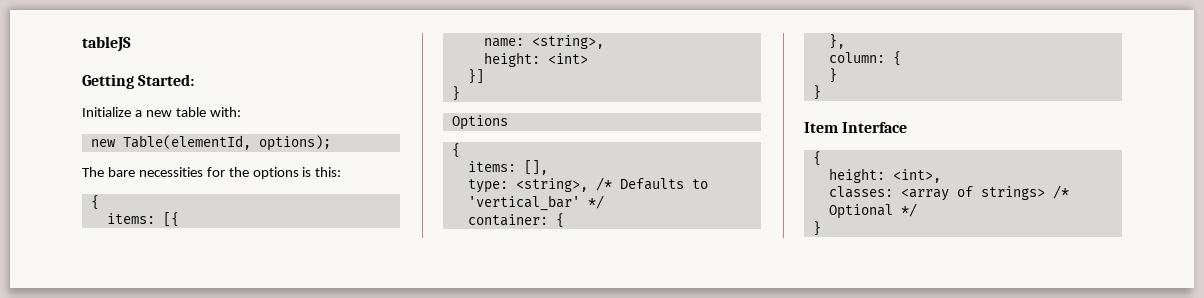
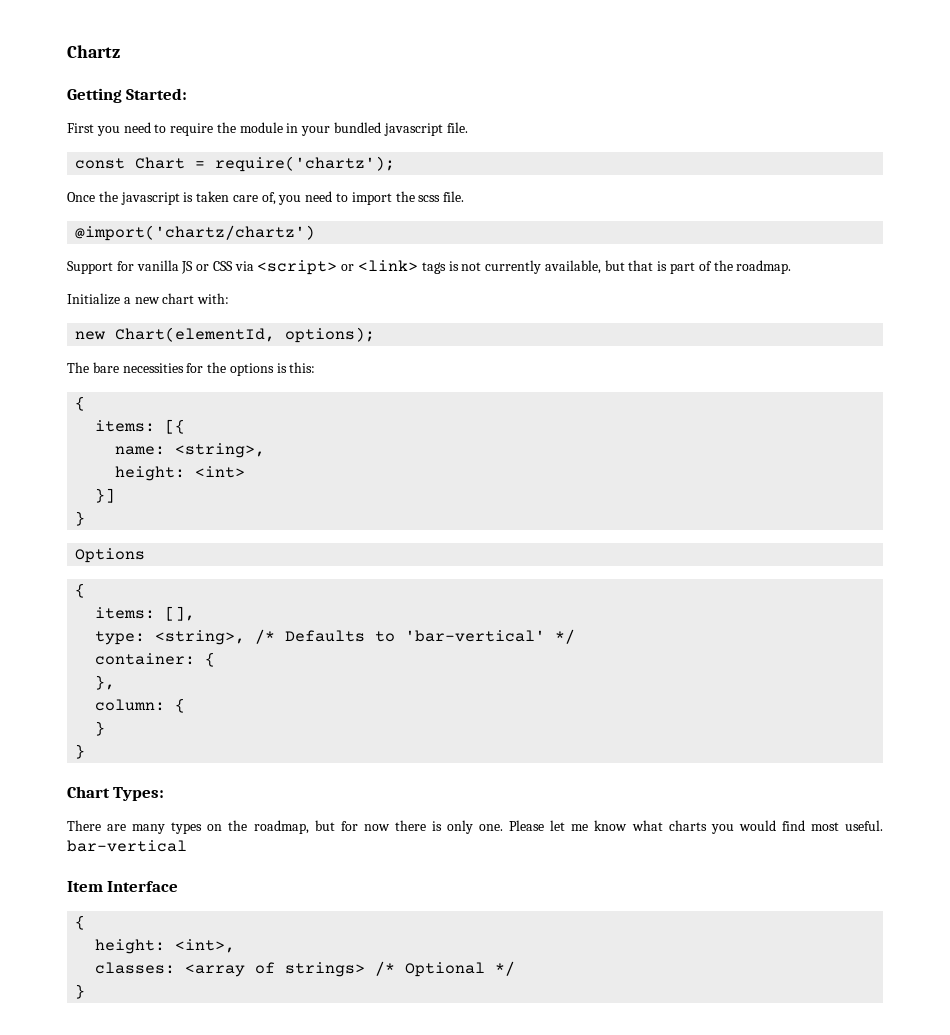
[82,36,131,52] tableJS -> [67,45,120,58] Chartz
(195, 80) none -> [67,122,468,136] [75,156,396,172] [67,191,465,205] [75,225,316,241] [67,260,792,275] // First you need to require the module in your bundled javascript file. // const Chart = require('chartz'); // Once the javascript is taken care of, you need to import the scss file. // @import('chartz/chartz') // Support for vanilla JS or CSS via <script> or <link> tags is not currently available, but that is part of the roadmap.
[175,107,206,117] table -> [162,293,195,304] chart
[122,135,251,150] Table(elementId, -> [115,327,276,342] Chart(elementId,
[467,195,580,211] 'vertical_bar' -> [405,630,546,642] 'bar-vertical'
(821, 92) none -> [67,786,165,801] [67,820,884,834] [67,840,187,852] // Chart Types: // There are many types on the roadmap, but for now there is only one. Please let me know what charts you would find most useful. bar-vertical

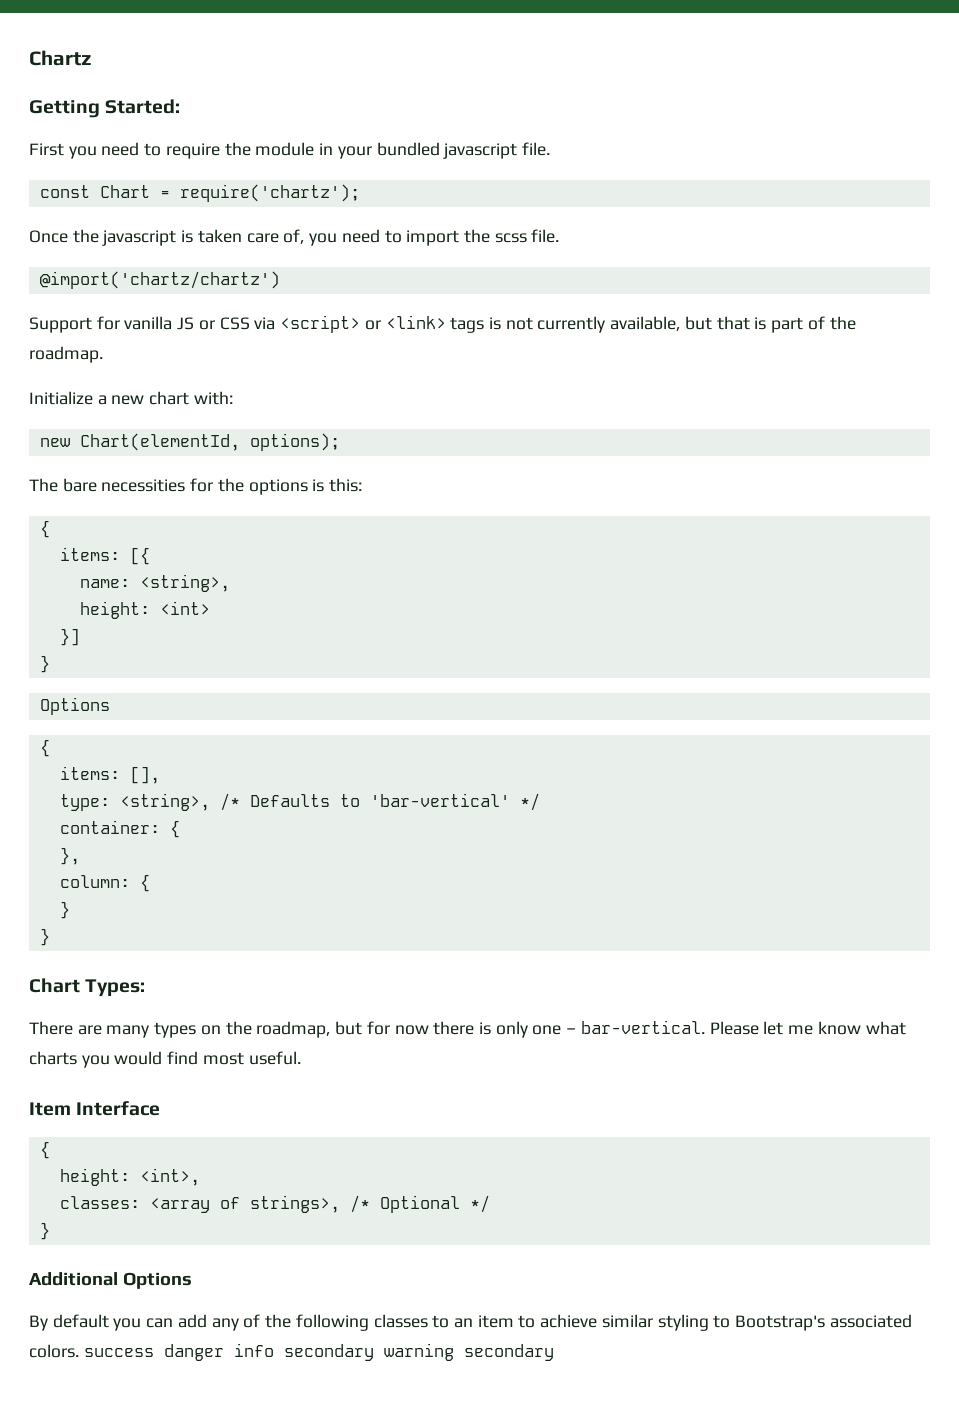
[479,824,504,831] one. -> [532,1020,705,1035] one – bar-vertical.
[67,840,187,852] bar-vertical -> (301, 1058) none
[285,962,366,977] strings> -> [249,1195,340,1213] strings>,
(86, 991) none -> [29,1272,192,1289] [29,1314,912,1331] [29,1343,554,1361] // Additional Options // By default you can add any of the following classes to an item to achieve similar styling to Bootstrap's associated colors. success danger info secondary warning secondary

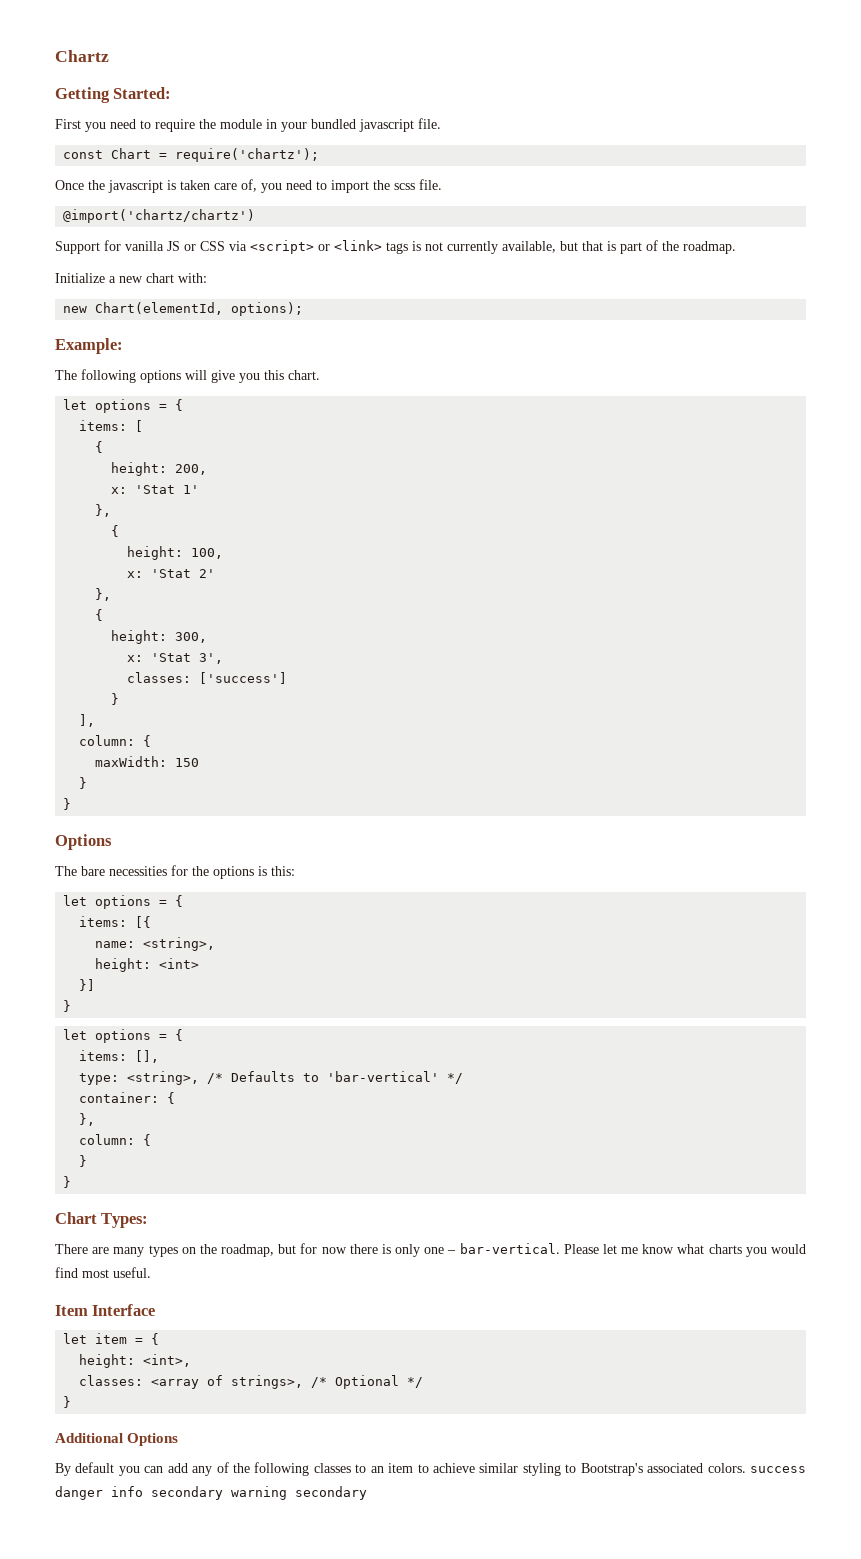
(340, 442) none -> [55,338,123,354] [55,369,320,383] [63,399,184,413] [79,420,144,432] [95,441,104,453] [111,462,208,476] [111,485,200,494] [95,504,112,517] [111,525,120,537] [127,546,224,560] [127,569,216,578] [95,588,112,601] [95,609,104,621] [111,630,208,644] [127,653,224,664] [127,672,288,684] [111,693,120,705] [79,714,96,727] [79,735,152,747] [95,756,200,767] [79,777,88,789] [63,798,72,810] [55,834,112,850] // Example: // The following options will give you this chart. // let options = { // items: [ // { // height: 200, // x: 'Stat 1' // }, // { // height: 100, // x: 'Stat 2' // }, // { // height: 300, // x: 'Stat 3', // classes: ['success'] // } // ], // column: { // maxWidth: 150 // } // } // Options
(363, 485) none -> [63,895,168,909] let options =
[39,697,110,715] Options // -> [63,1029,168,1043] let options =
(161, 1108) none -> [63,1333,144,1344] let item =

